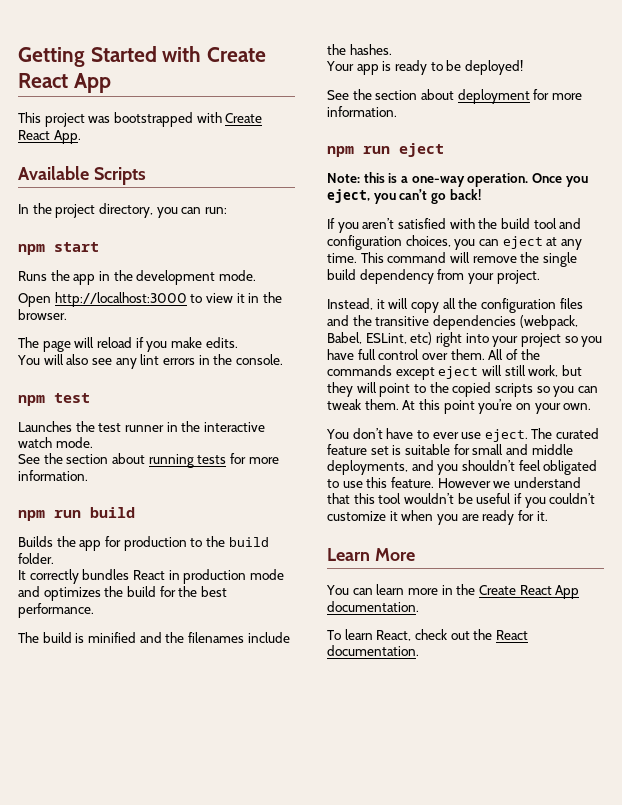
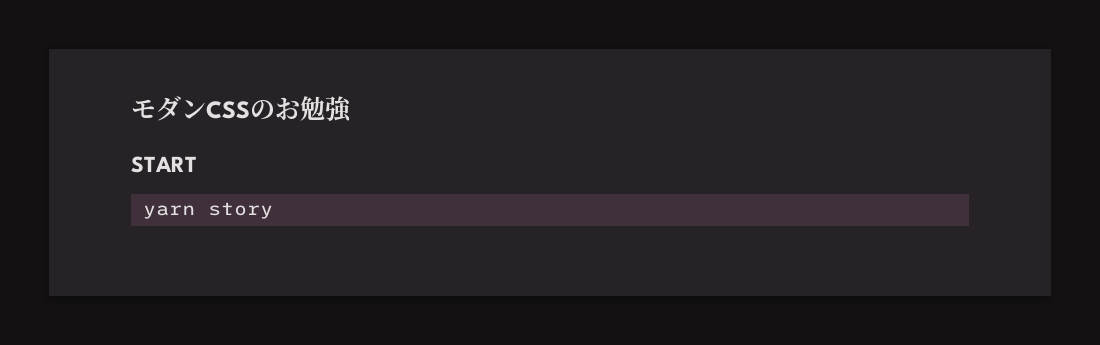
[18,46,267,67] [18,73,111,93] [18,112,263,127] [18,130,81,144] [18,166,146,185] [18,203,227,218] [18,242,99,255] [18,270,256,285] [18,292,282,307] [18,309,67,320] [18,337,238,352] [17,354,283,369] [18,393,90,406] [18,421,265,432] [18,437,93,448] [18,453,279,468] [18,470,88,481] [18,507,135,521] [18,536,269,551] [18,553,54,564] [18,569,284,584] [18,586,227,601] [18,603,94,618] [18,632,290,643] [327,44,392,55] [326,60,523,75] [327,89,582,104] [327,106,397,117] [327,143,444,157] [327,172,588,187] [327,189,481,204] [327,218,582,233] [327,235,582,250] [327,252,577,267] [327,269,540,284] [327,298,583,313] [327,315,578,330] [327,332,603,347] [327,349,540,360] [327,365,582,380] [327,382,598,397] [327,399,592,414] [326,428,600,442] [327,444,573,455] [327,460,598,475] [327,477,581,488] [327,493,596,508] [327,510,548,525] [327,548,415,561] [326,584,580,599] [327,601,419,612] [327,629,528,641] [327,645,419,656] Getting Started with Create React App // This project was bootstrapped with Create React App. // Available Scripts // In the project directory, you can run: // npm start // Runs the app in the development mode. // Open http://localhost:3000 to view it in the browser. // The page will reload if you make edits. // You will also see any lint errors in the console. // npm test // Launches the test runner in the interactive watch mode. // See the section about running tests for more information. // npm run build // Builds the app for production to the build folder. // It correctly bundles React in production mode and optimizes the build for the best performance. // The build is minified and the filenames include the hashes. // Your app is ready to be deployed! // See the section about deployment for more information. // npm run eject // Note: this is a one-way operation. Once you eject, you can’t go back! // If you aren’t satisfied with the build tool and configuration choices, you can eject at any time. This command will remove the single build dependency from your project. // Instead, it will copy all the configuration files and the transitive dependencies (webpack, Babel, ESLint, etc) right into your project so you have full control over them. All of the commands except eject will still work, but they will point to the copied scripts so you can tweak them. At this point you’re on your own. // You don’t have to ever use eject. The curated feature set is suitable for small and middle deployments, and you shouldn’t feel obligated to use this feature. However we understand that this tool wouldn’t be useful if you couldn’t customize it when you are ready for it. // Learn More // You can learn more in the Create React App documentation. // To learn React, check out the React documentation. -> [131,96,352,123] [131,156,197,173] [143,202,273,219] モダンCSSのお勉強 // START // yarn story

